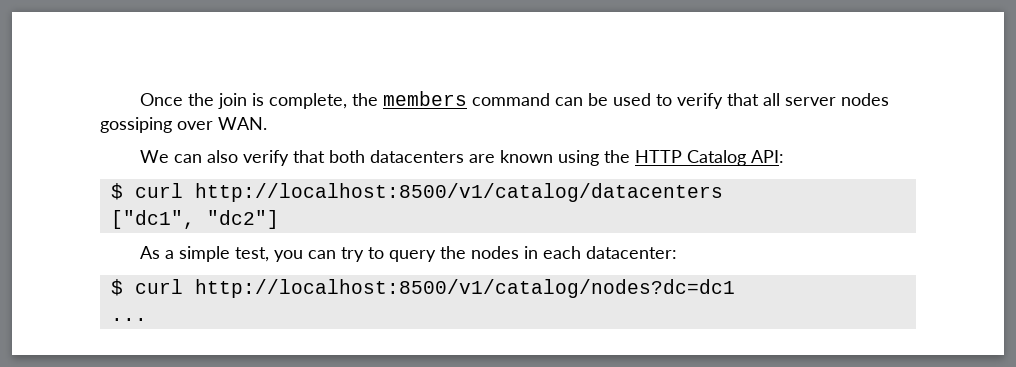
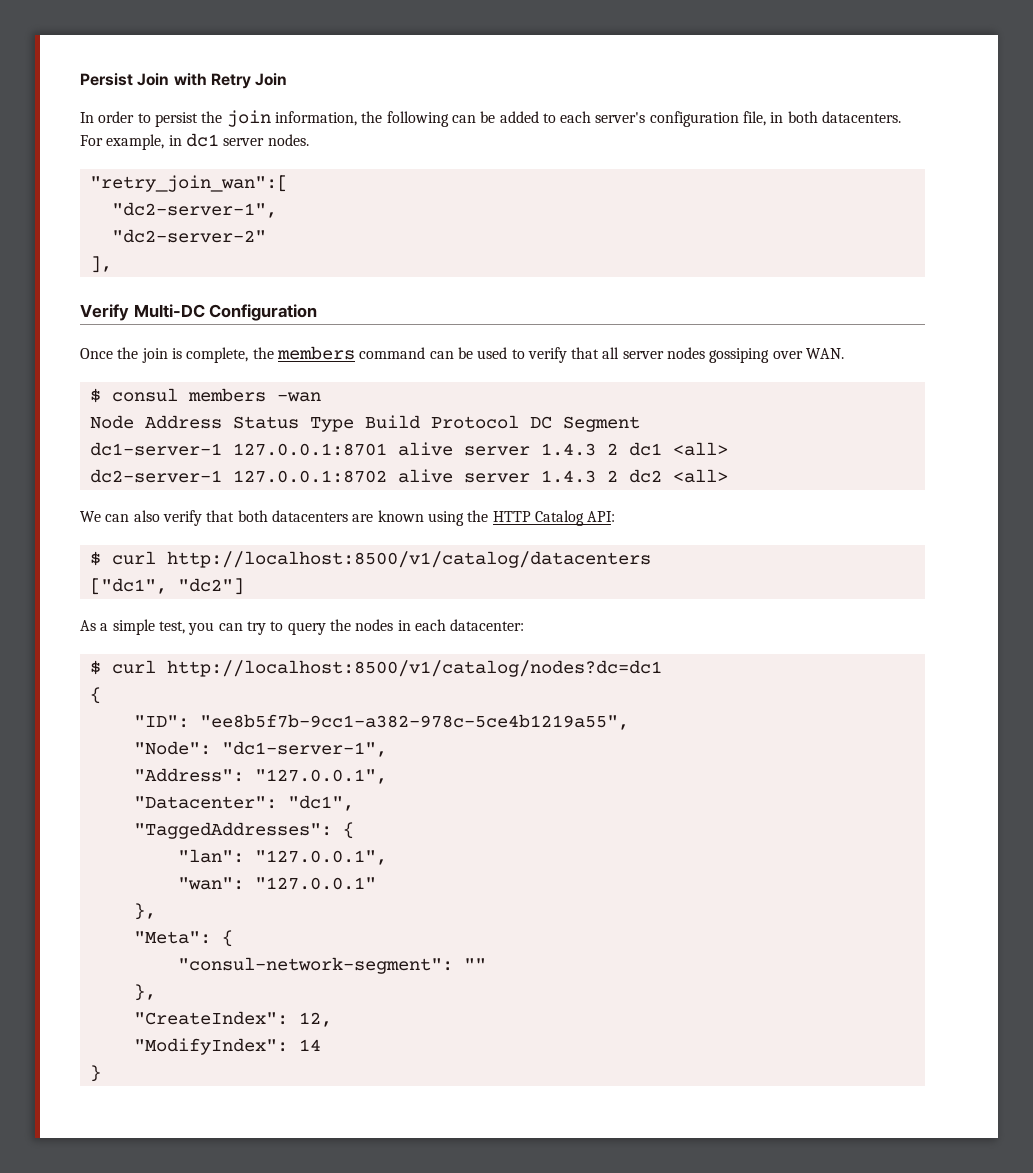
(139, 99) none -> [80,73,288,89] [80,110,902,127] [80,133,309,150] [89,175,288,192] [111,202,277,218] [111,229,266,243] [89,256,112,273] [80,304,318,321] Persist Join with Retry Join // In order to persist the join information, the following can be added to each server's configuration file, in both datacenters. For example, in dc1 server nodes. // "retry_join_wan":[ // "dc2-server-1", // "dc2-server-2" // ], // Verify Multi-DC Configuration //
(267, 123) none -> [89,388,321,403] [89,415,640,432] [89,442,728,456] [89,469,728,483] // $ consul members -wan // Node Address Status Type Build Protocol DC Segment // dc1-server-1 127.0.0.1:8701 alive server 1.4.3 2 dc1 <all> // dc2-server-1 127.0.0.1:8702 alive server 1.4.3 2 dc2 <all>
[110,318,147,321] ... -> [89,687,101,704] [133,714,629,730] [133,741,387,757] [133,768,387,784] [133,795,354,811] [133,822,354,839] [177,849,387,865] [177,877,376,890] [133,903,156,920] [133,930,233,947] [177,957,486,974] [133,984,156,1001] [133,1011,332,1027] [133,1038,321,1055] [89,1065,101,1082] { // "ID": "ee8b5f7b-9cc1-a382-978c-5ce4b1219a55", // "Node": "dc1-server-1", // "Address": "127.0.0.1", // "Datacenter": "dc1", // "TaggedAddresses": { // "lan": "127.0.0.1", // "wan": "127.0.0.1" // }, // "Meta": { // "consul-network-segment": "" // }, // "CreateIndex": 12, // "ModifyIndex": 14 // }

